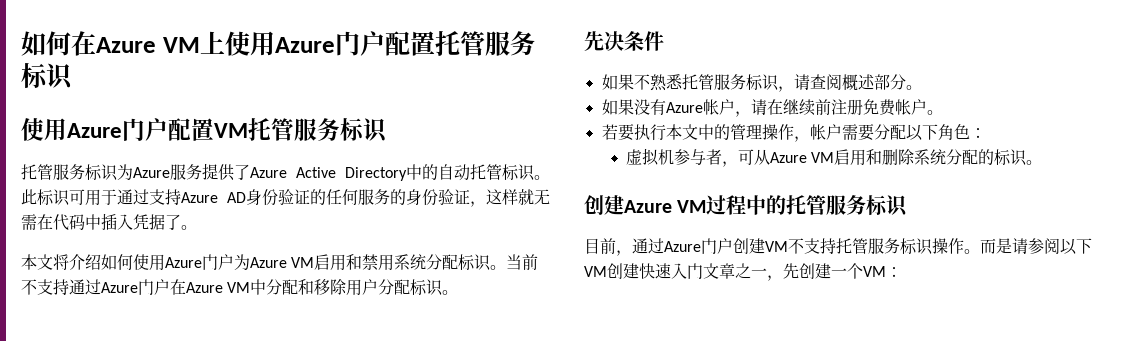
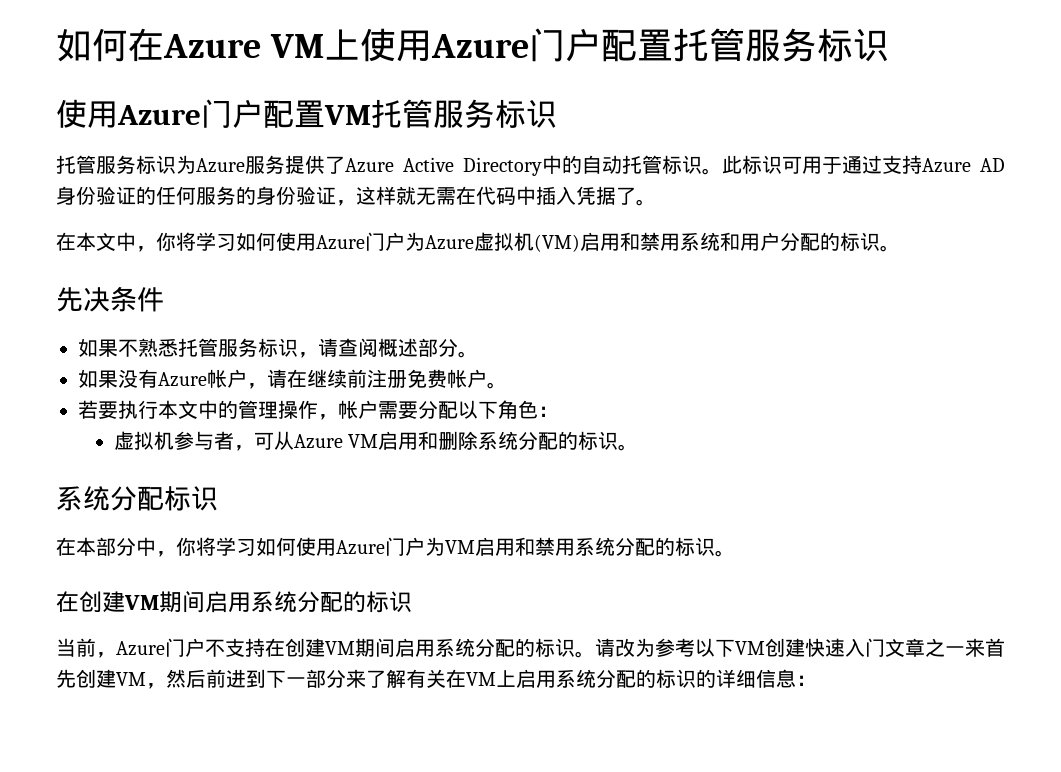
[21,254,101,270] 本文将介绍 -> [56,232,236,252] 在本文中，你将学习
[291,254,539,271] [21,279,348,295] VM启用和禁用系统分配标识。当前不支持通过Azure门户在Azure VM中分配和移除 -> [474,232,740,252] 虚拟机(VM)启用和禁用系统和
(411, 287) none -> [820,232,840,251] 的
[584,195,909,217] [584,238,1060,256] 创建Azure VM过程中的托管服务标识 // 目前，通过Azure门户创建VM不支持托管服务标识操作。而是请参阅 -> [56,486,218,511] [56,537,735,557] [56,591,412,613] [56,638,695,658] 系统分配标识 // 在本部分中，你将学习如何使用Azure门户为VM启用和禁用系统分配的标识。 // 在创建VM期间启用系统分配的标识 // 当前，Azure门户不支持在创建VM期间启用系统分配的标识。请改为参考
[767,263,886,281] ，先创建一个VM -> [965,638,1005,657] [56,669,796,689] 来首先创建VM，然后前进到下一部分来了解有关在VM上启用系统分配的标识的详细信息

